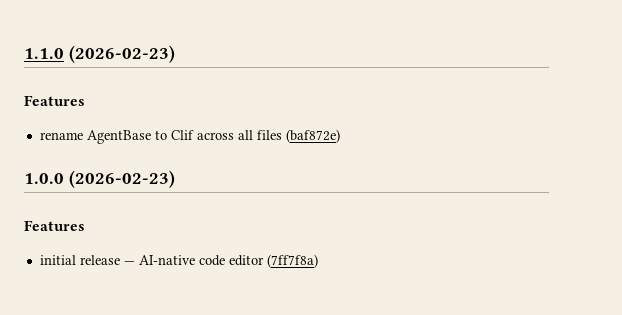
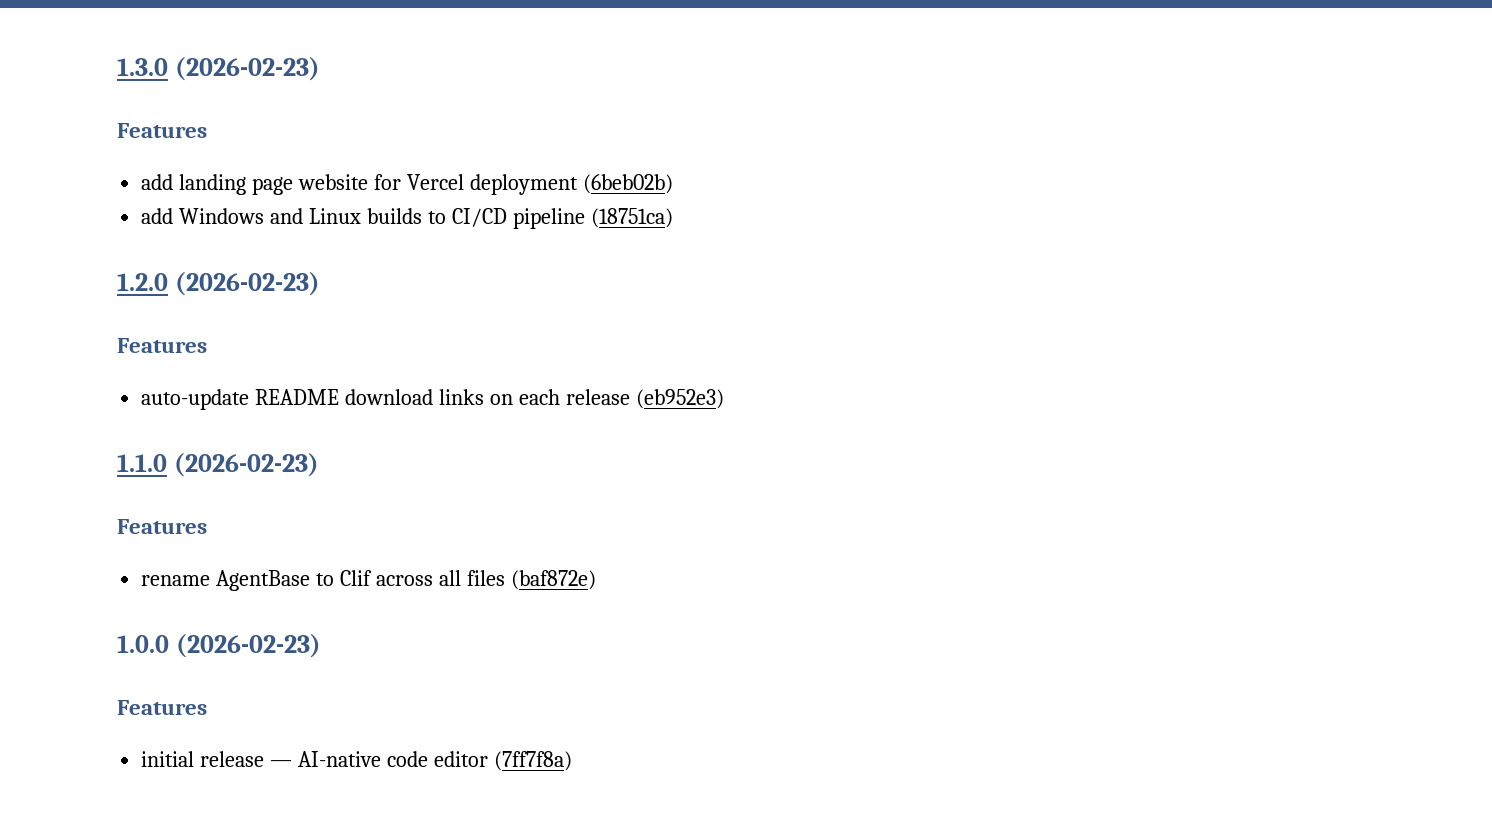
(24, 53) none -> [117,57,320,81] [117,123,207,138] [141,174,673,195] [141,208,673,229] [117,272,320,296] [117,338,207,353] [141,389,724,410] 1.3.0 (2026-02-23) // Features // add landing page website for Vercel deployment (6beb02b) // add Windows and Linux builds to CI/CD pipeline (18751ca) // 1.2.0 (2026-02-23) // Features // auto-update README download links on each release (eb952e3) //

